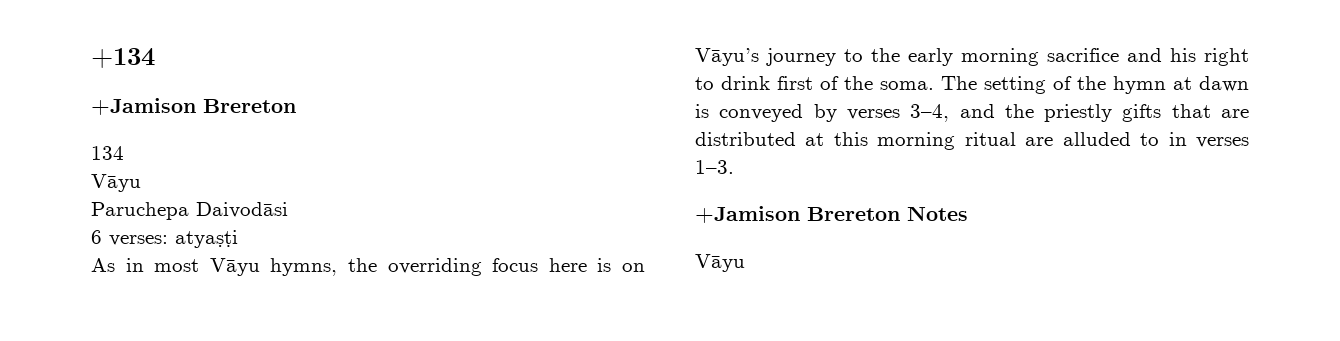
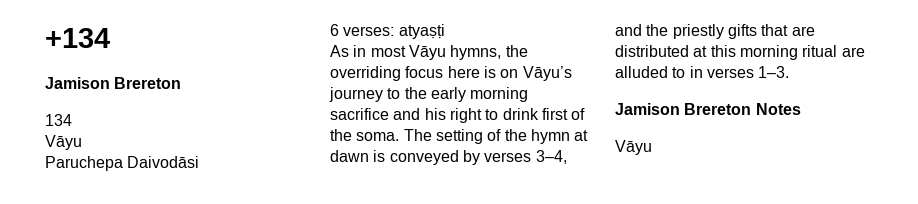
[91,98,196,115] +Jamison -> [45,77,110,89] Jamison
[695,206,800,223] +Jamison -> [615,103,680,115] Jamison

